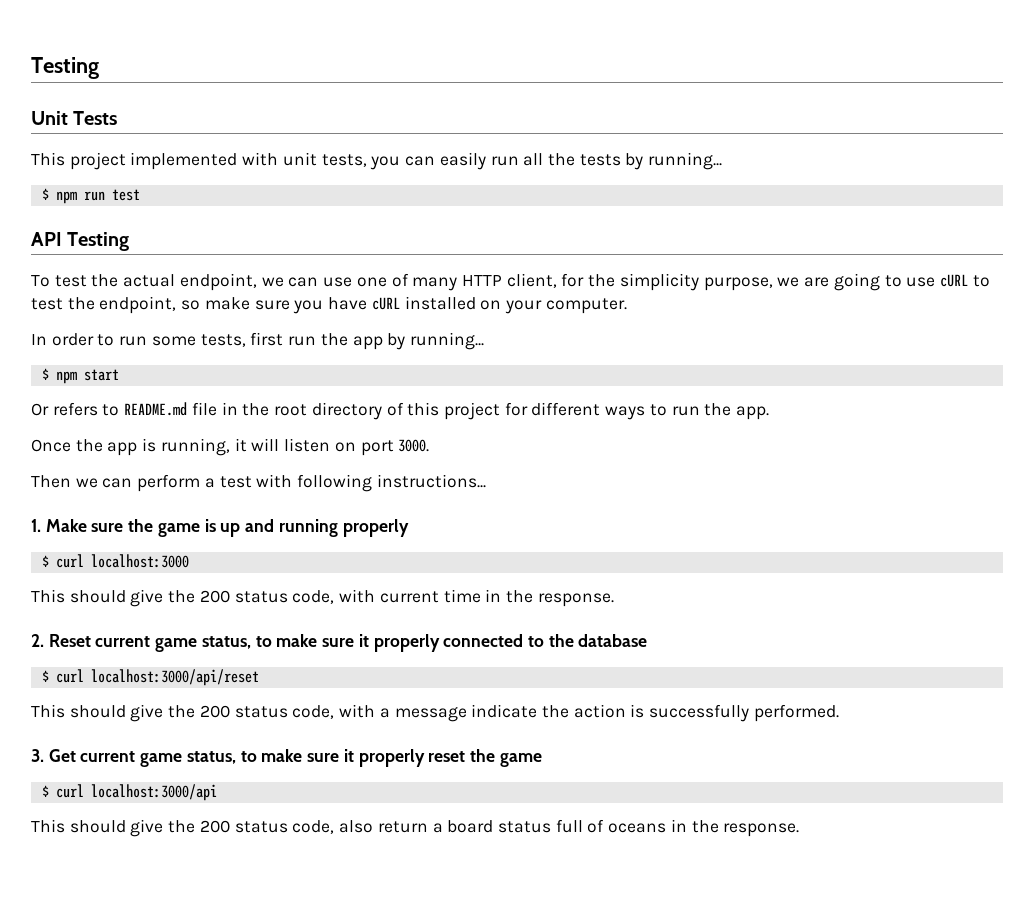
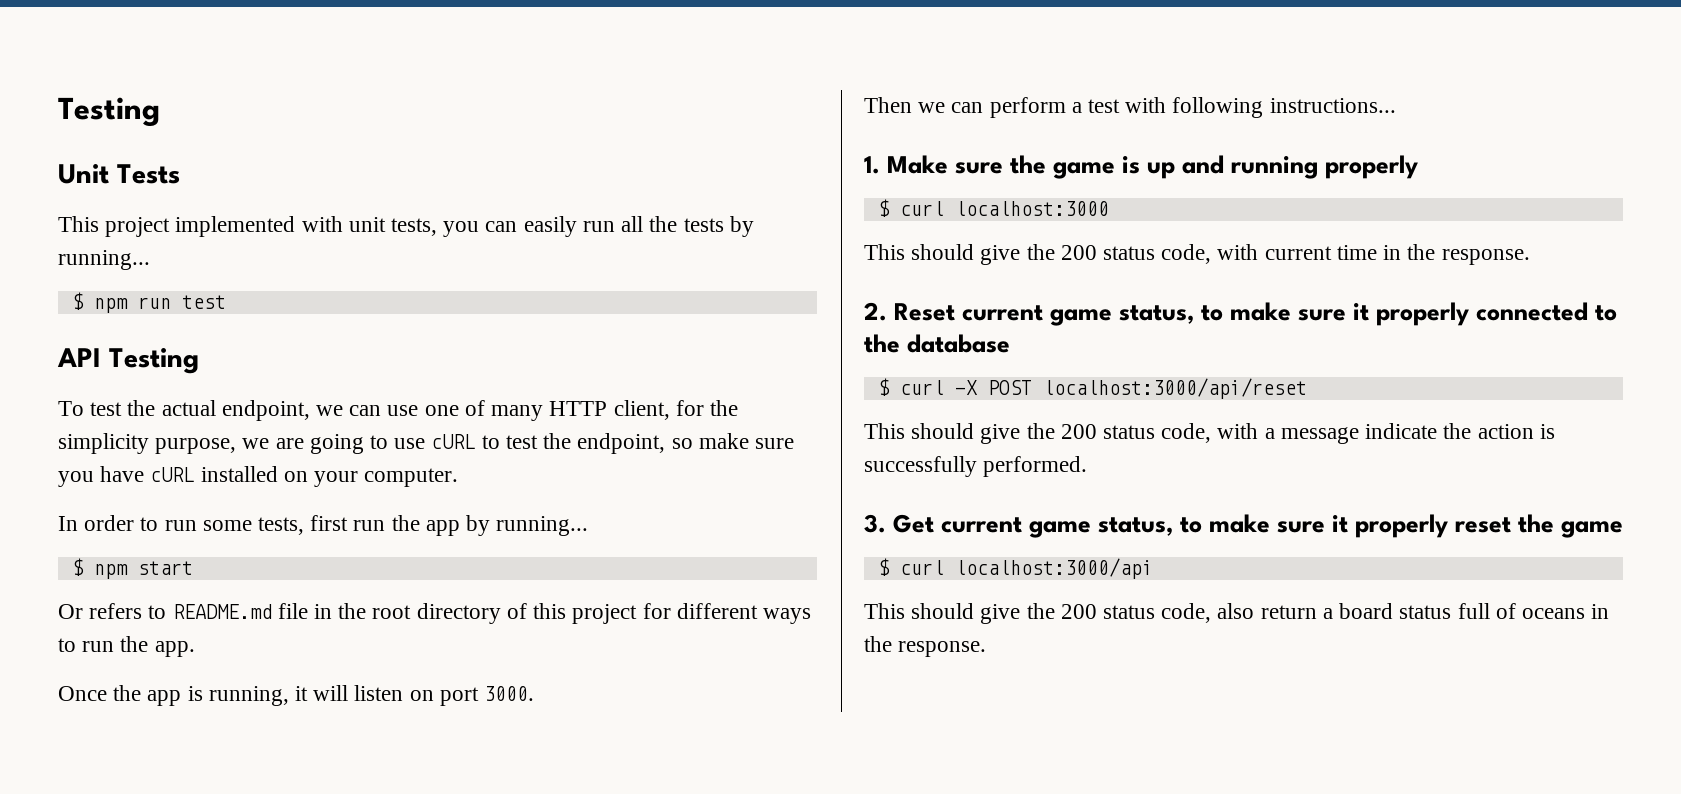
(84, 676) none -> [954,380,1032,395] -X POST

